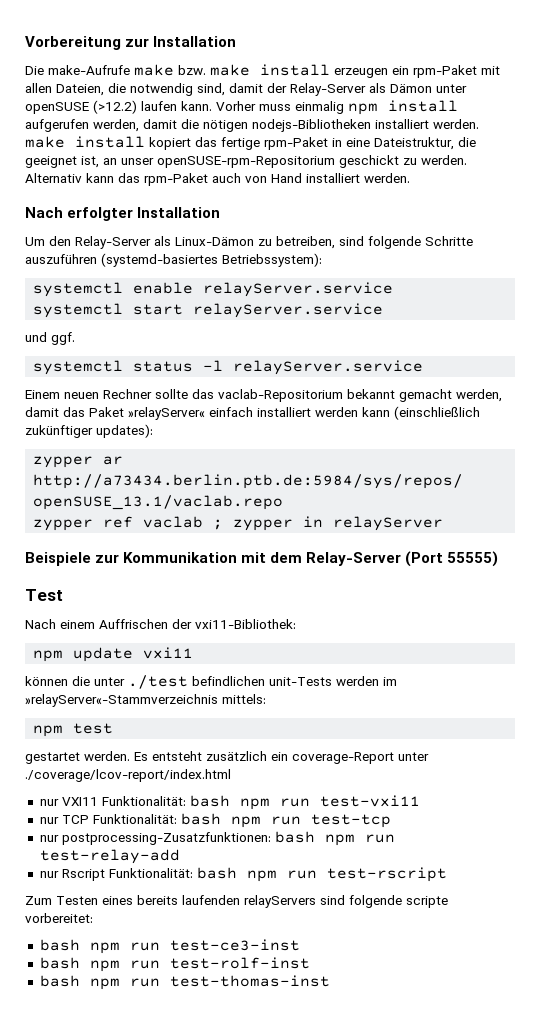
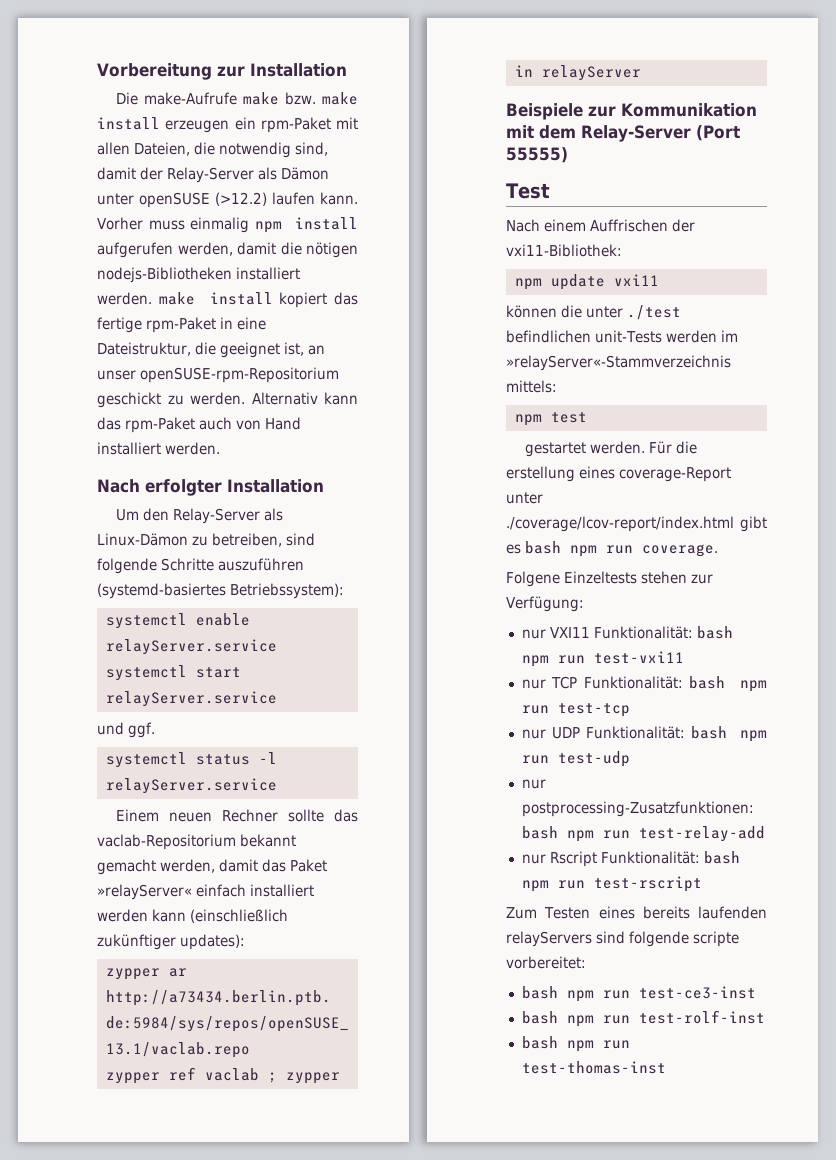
[134,751,288,761] Es entsteht zusätzlich ein -> [649,441,698,454] [506,466,615,482] Für die erstellung eines
(231, 775) none -> [740,516,767,532] [506,541,718,557] [506,571,713,587] [506,596,584,612] gibt es bash npm run coverage. // Folgene Einzeltests stehen zur Verfügung:
(391, 821) none -> [521,726,767,742] [521,751,630,767] // nur UDP Funktionalität: bash npm run test-udp

